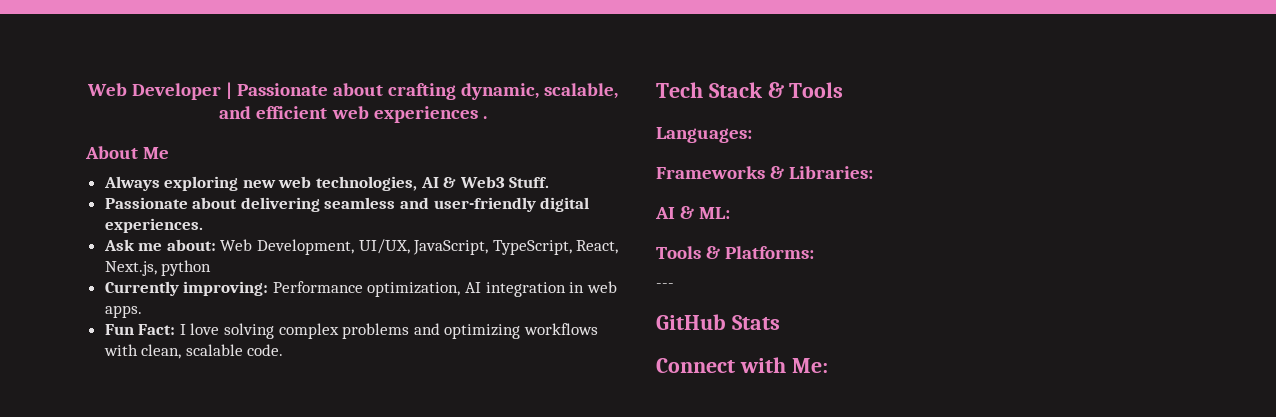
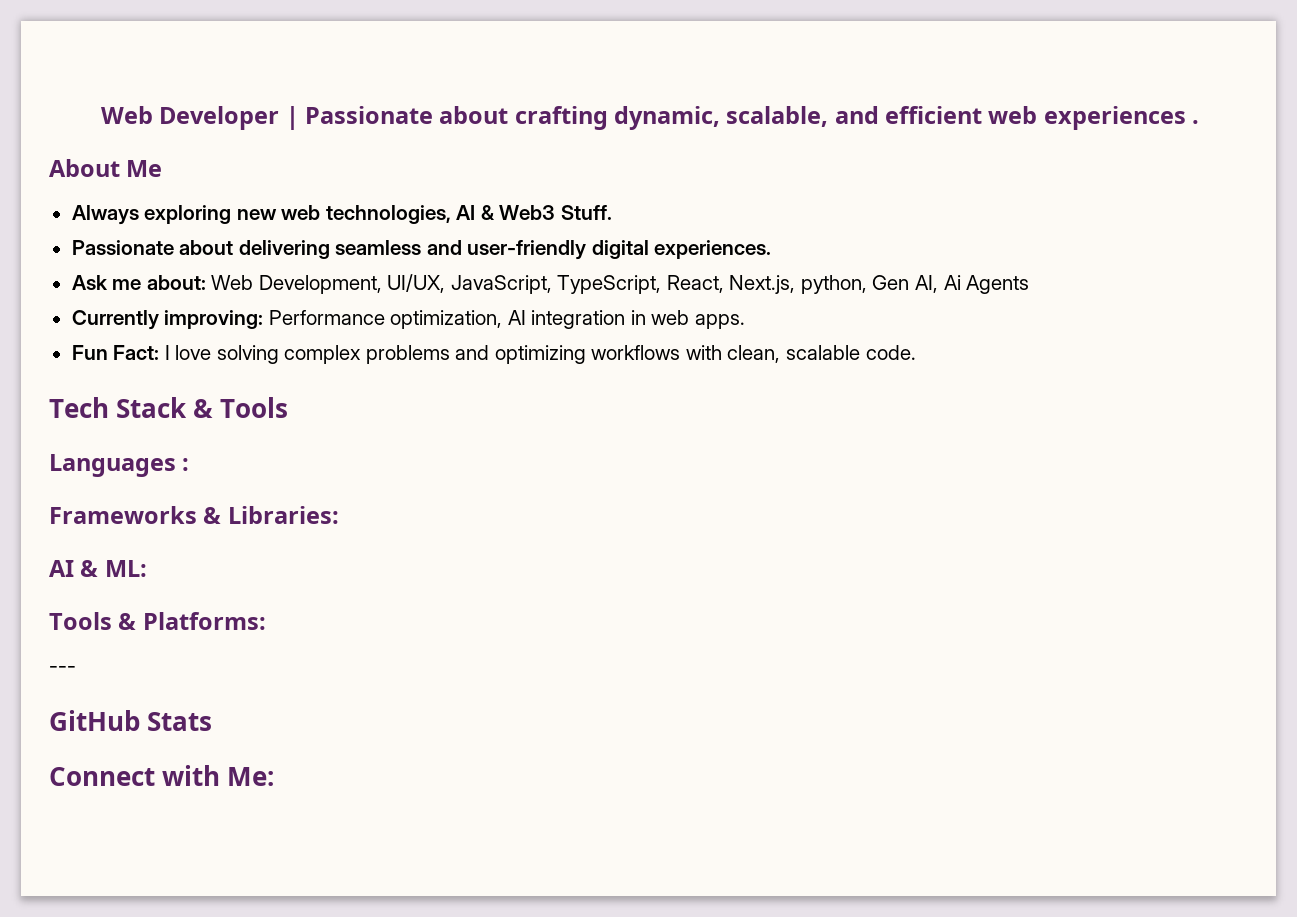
[161,260,212,276] python -> [800,275,1030,294] python, Gen AI, Ai Agents
[656,127,752,143] Languages: -> [49,454,190,477] Languages :

